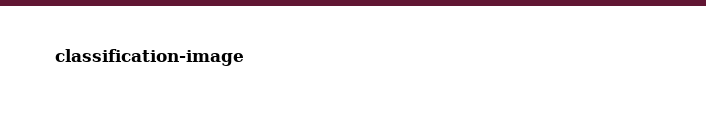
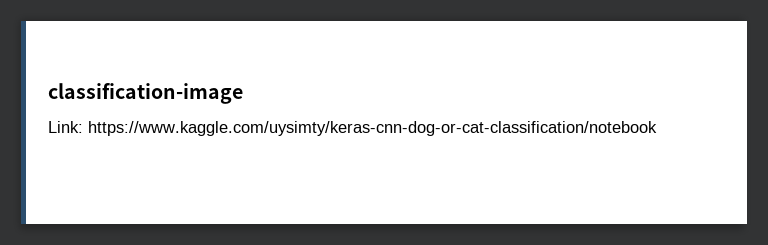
(244, 57) none -> [48,121,657,136] // Link: https://www.kaggle.com/uysimty/keras-cnn-dog-or-cat-classification/notebook

